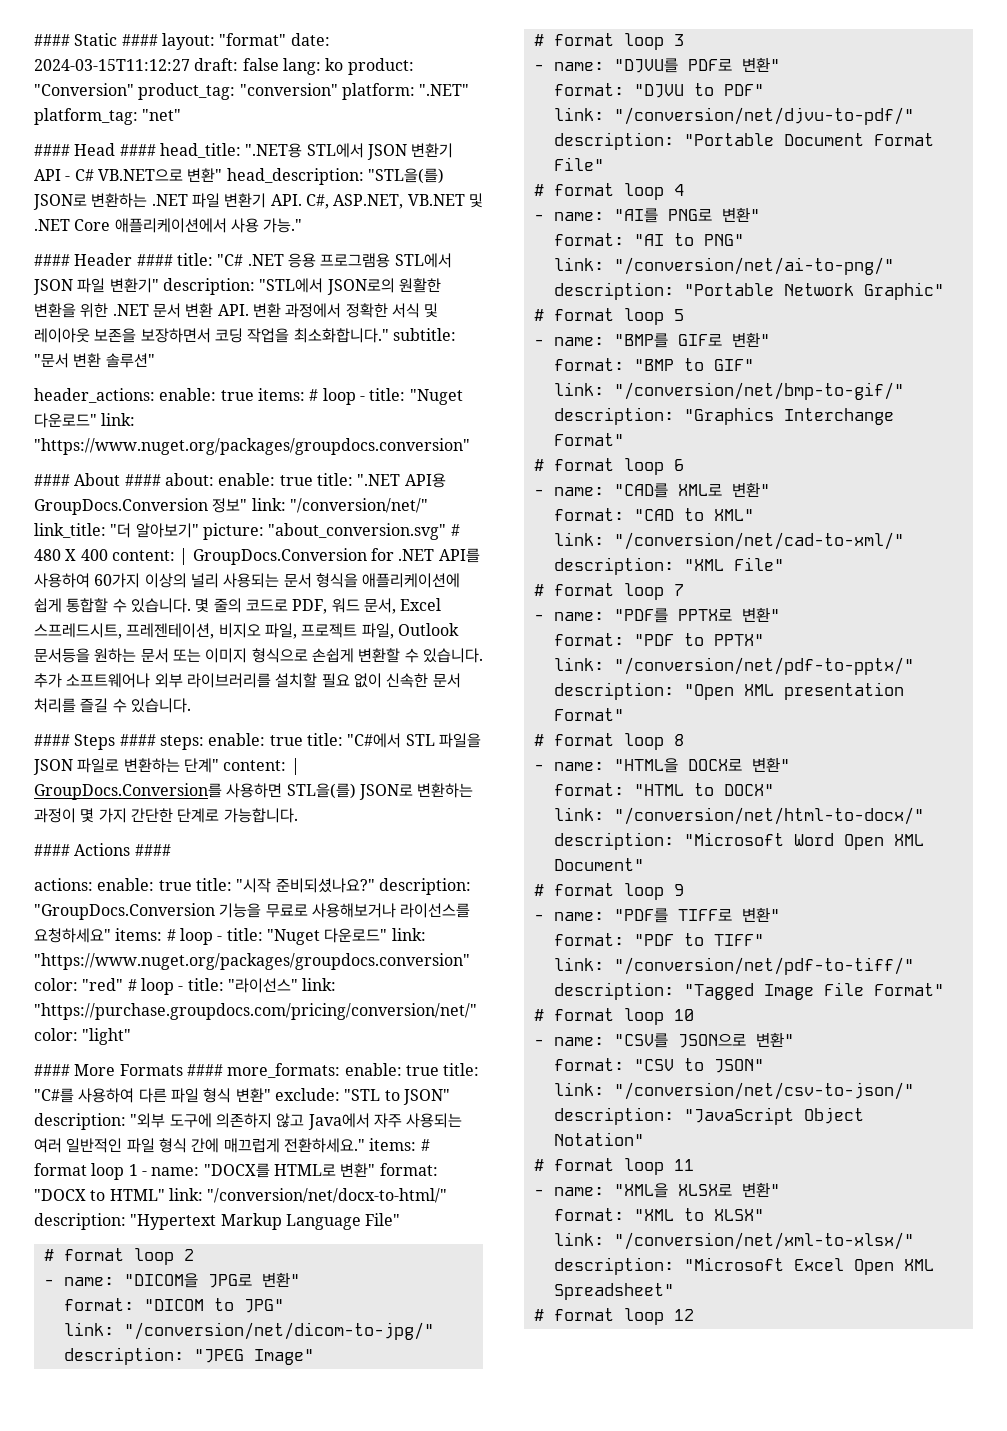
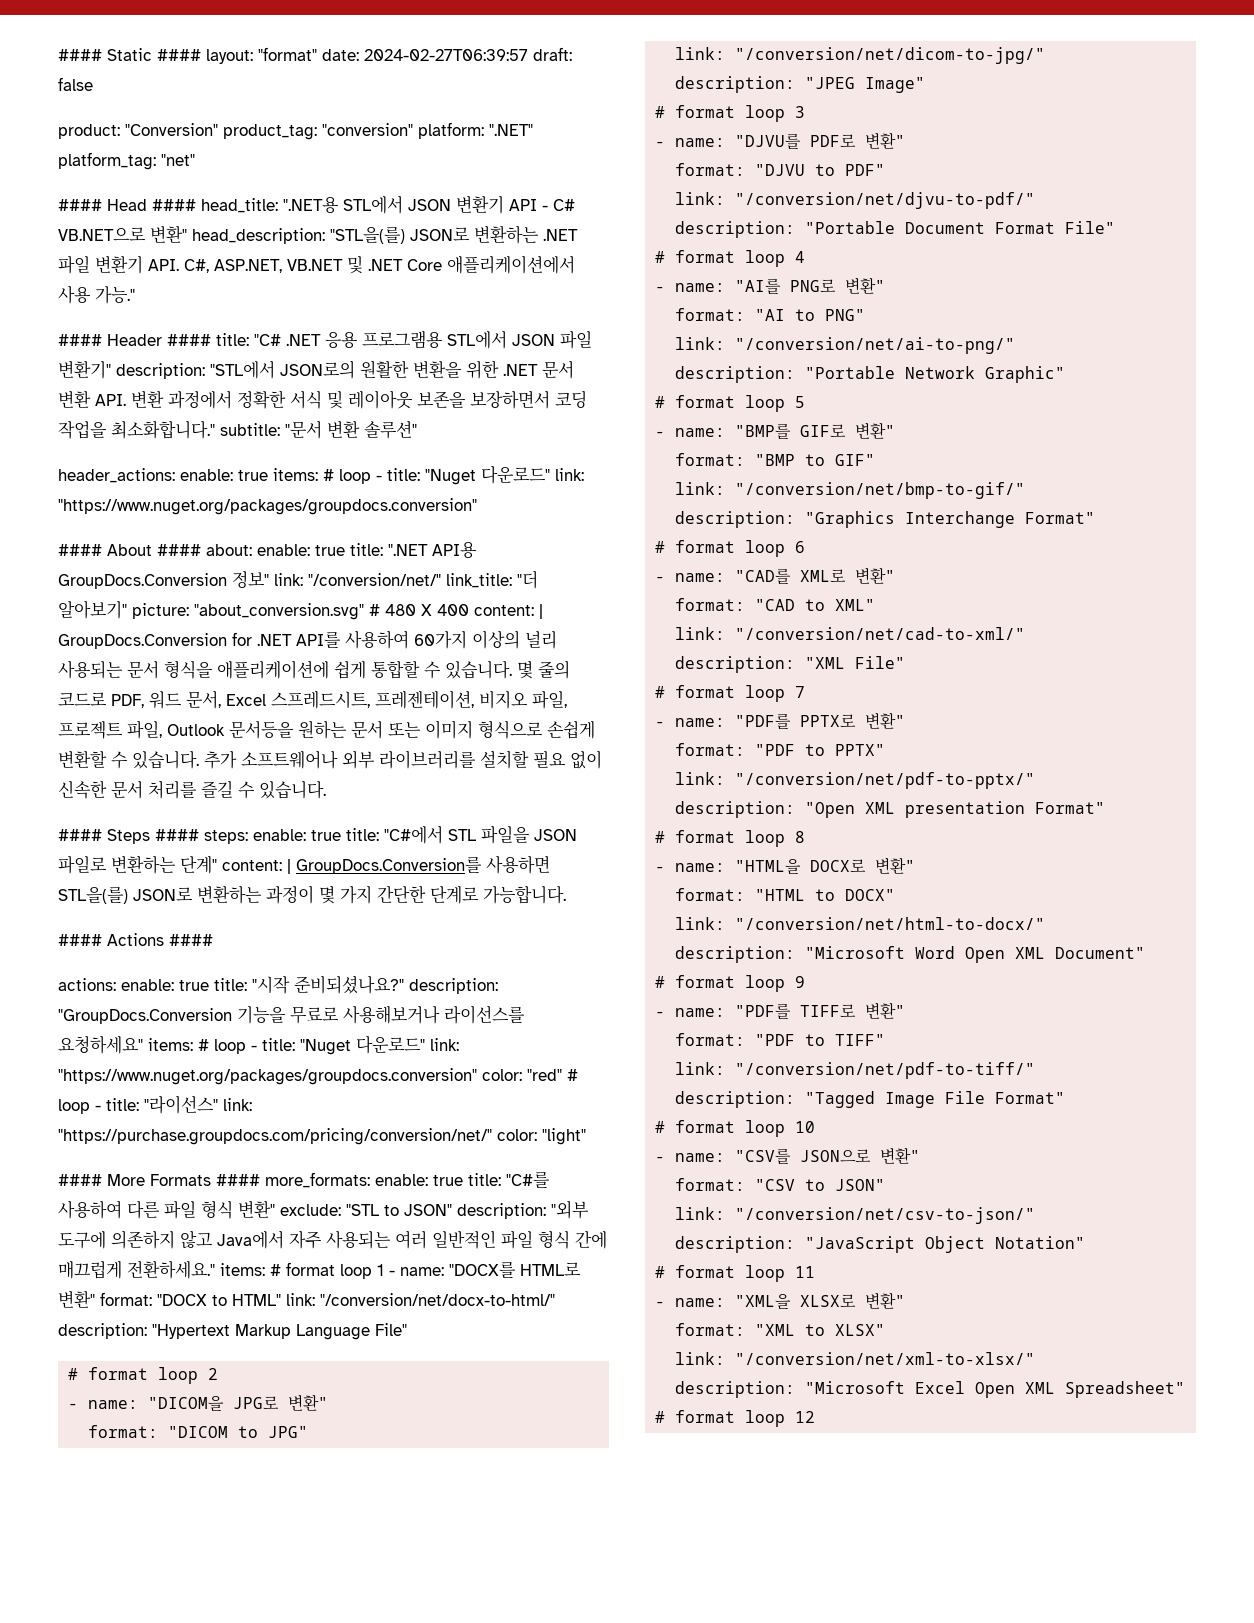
[34,59,190,71] 2024-03-15T11:12:27 -> [364,49,528,61] 2024-02-27T06:39:57
[282,58,344,75] lang: ko -> (93, 84) //

